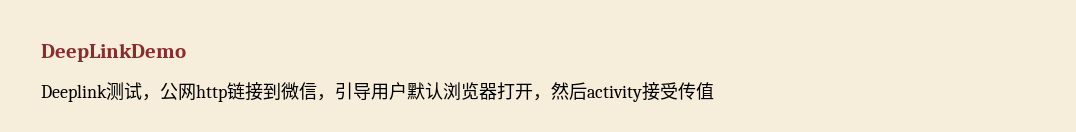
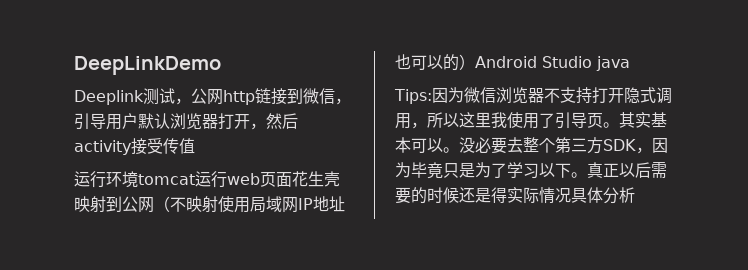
(714, 91) none -> [74,171,340,188] [74,196,345,213] [395,54,630,71] [394,87,672,104] [395,112,667,129] [395,137,668,154] [395,162,667,179] [395,187,635,204] // 运行环境tomcat运行web页面花生壳映射到公网（不映射使用局域网IP地址也可以的）Android Studio java // Tips:因为微信浏览器不支持打开隐式调用，所以这里我使用了引导页。其实基本可以。没必要去整个第三方SDK，因为毕竟只是为了学习以下。真正以后需要的时候还是得实际情况具体分析

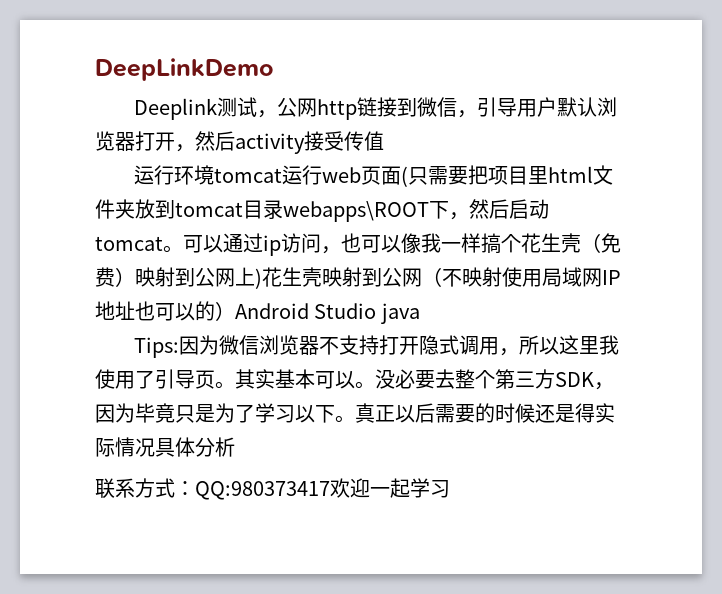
(292, 179) none -> [400,165,613,187] [95,199,549,222] [95,233,621,256] [95,267,262,289] (只需要把项目里html文件夹放到tomcat目录webapps\ROOT下，然后启动tomcat。可以通过ip访问，也可以像我一样搞个花生壳（免费）映射到公网上)
(635, 195) none -> [95,478,450,500] // 联系方式：QQ:980373417欢迎一起学习

